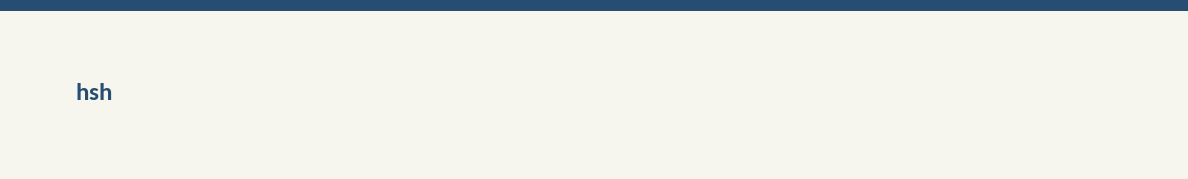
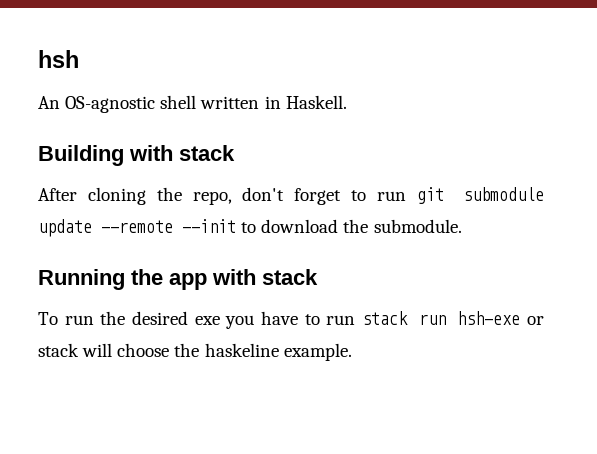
(112, 91) none -> [38,95,347,113] [38,145,235,166] [38,187,544,205] [38,219,462,237] [38,269,318,290] [38,311,544,329] [38,343,352,361] // An OS-agnostic shell written in Haskell. // Building with stack // After cloning the repo, don't forget to run git submodule update --remote --init to download the submodule. // Running the app with stack // To run the desired exe you have to run stack run hsh-exe or stack will choose the haskeline example.

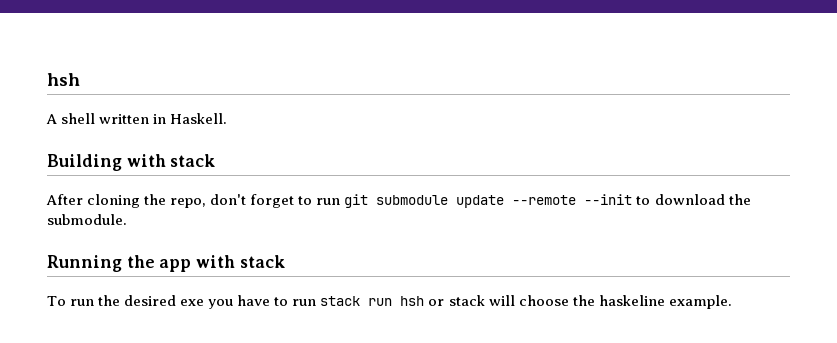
[38,96,156,113] An OS-agnostic -> [46,114,57,124] A
[457,311,521,325] hsh-exe -> [400,296,425,306] hsh

